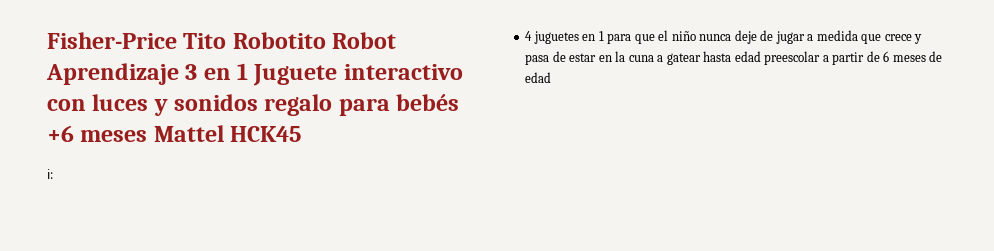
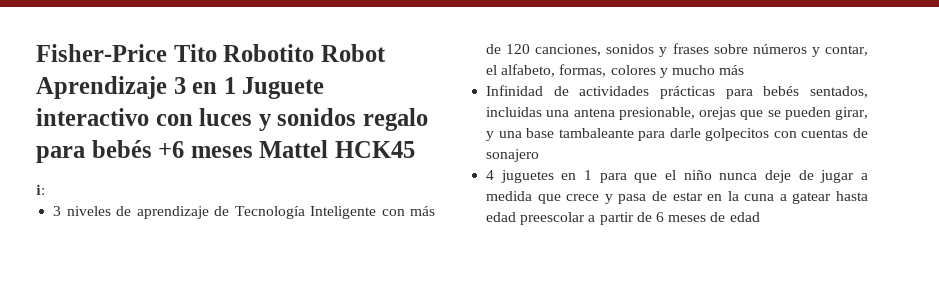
(53, 174) none -> [53,206,435,219] [486,43,868,57] [486,64,745,78] [486,85,868,99] [486,107,868,120] [486,128,868,141] [486,149,540,162] // 3 niveles de aprendizaje de Tecnología Inteligente con más de 120 canciones, sonidos y frases sobre números y contar, el alfabeto, formas, colores y mucho más // Infinidad de actividades prácticas para bebés sentados, incluidas una antena presionable, orejas que se pueden girar, y una base tambaleante para darle golpecitos con cuentas de sonajero

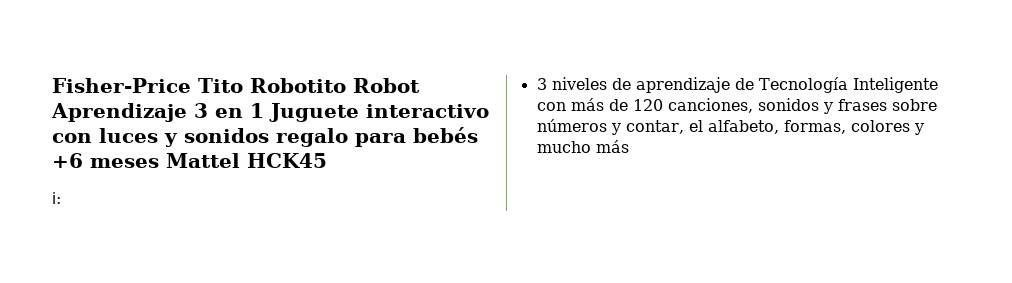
[486,85,868,99] [486,107,868,120] [486,128,868,141] [486,149,540,162] [486,170,868,183] [486,191,868,204] [486,212,760,225] // Infinidad de actividades prácticas para bebés sentados, incluidas una antena presionable, orejas que se pueden girar, y una base tambaleante para darle golpecitos con cuentas de sonajero // 4 juguetes en 1 para que el niño nunca deje de jugar a medida que crece y pasa de estar en la cuna a gatear hasta edad preescolar a partir de 6 meses de edad -> (629, 146) none

